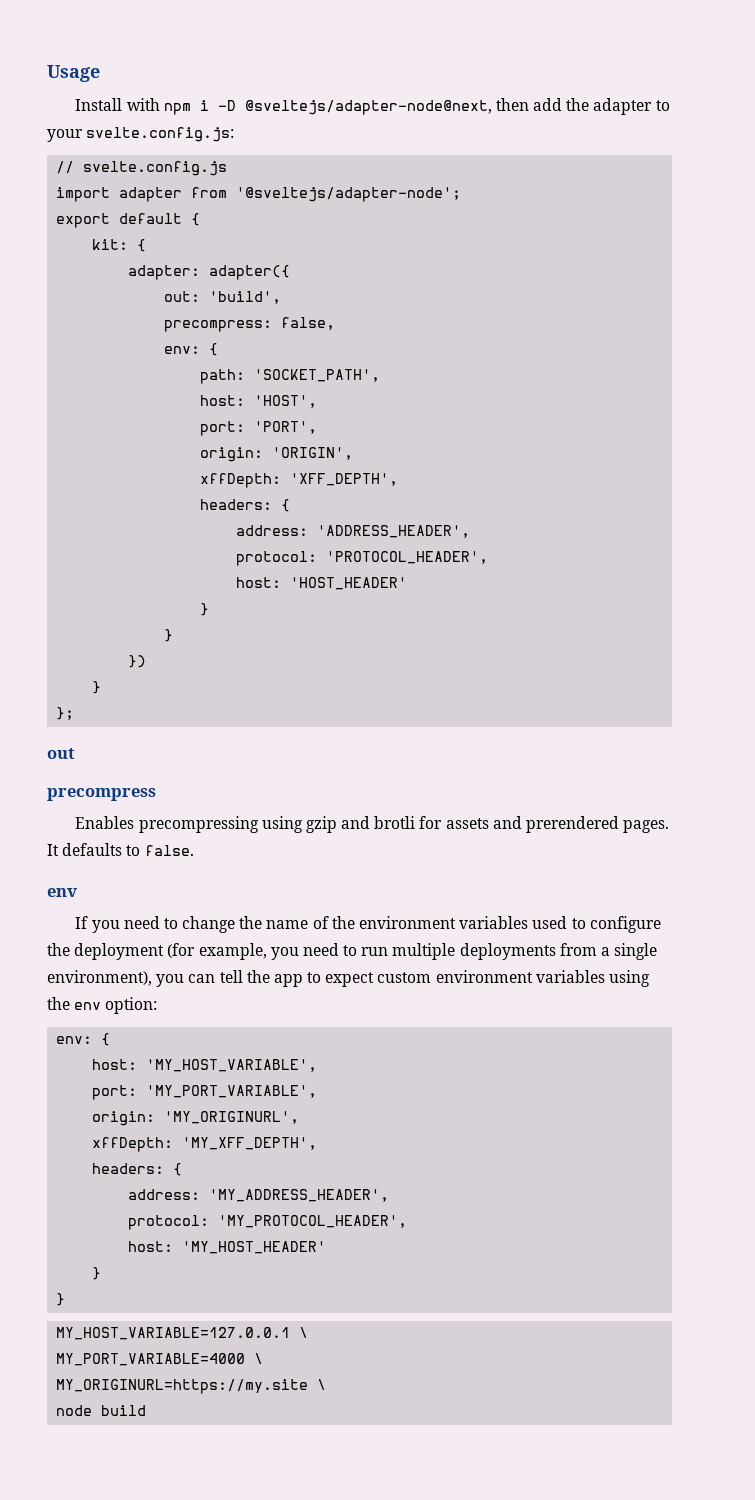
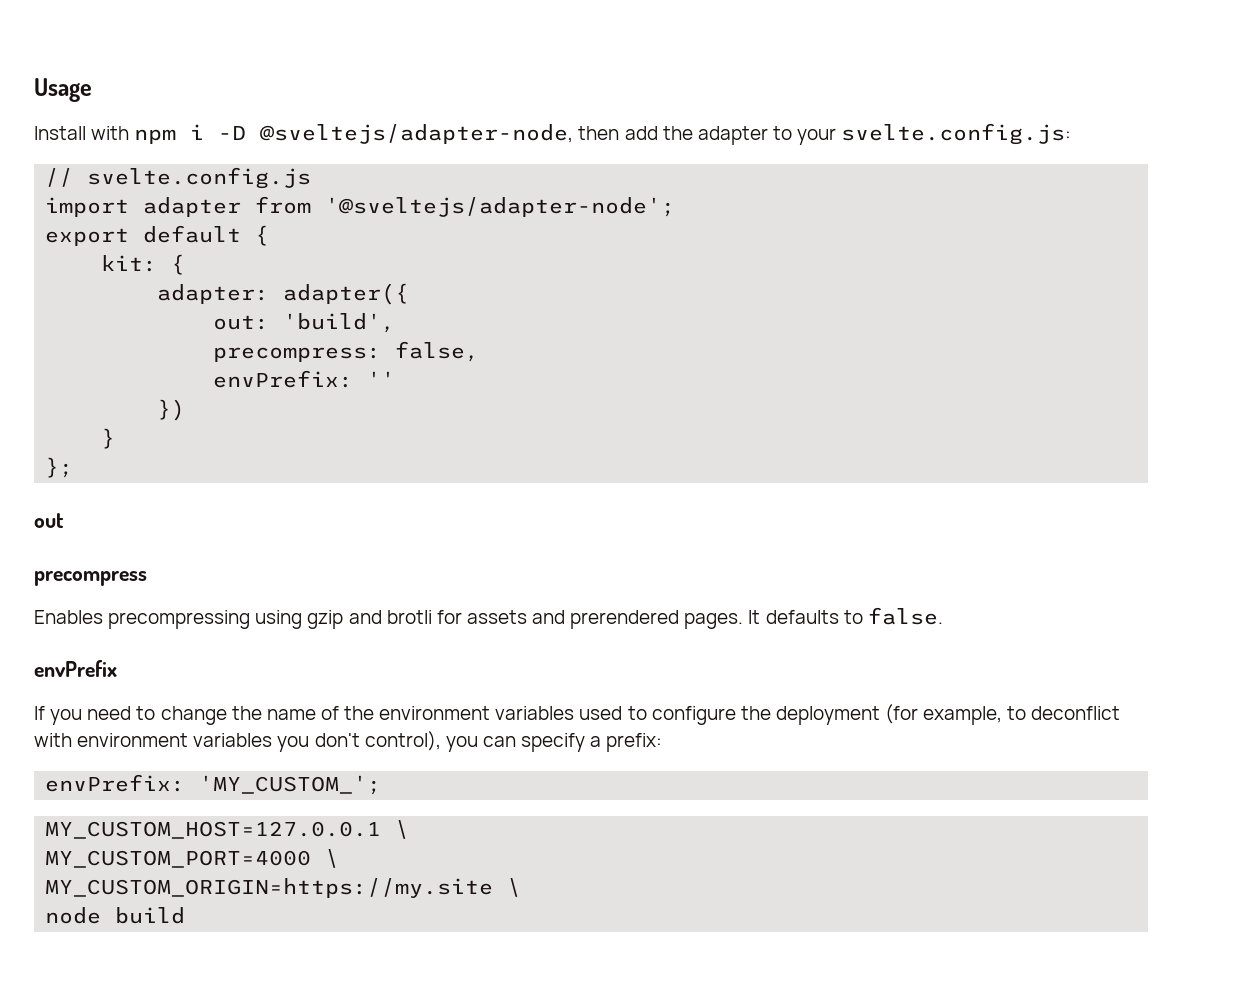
[244,100,492,115] @sveltejs/adapter-node@next, -> [260,124,574,144] @sveltejs/adapter-node,
[164,343,219,356] [200,369,381,384] [200,395,318,408] [200,421,318,436] [200,447,354,462] [200,473,399,488] [200,499,291,512] [236,525,471,538] [236,551,489,566] [236,577,408,590] [200,603,210,616] [164,629,174,642] env: { // path: 'SOCKET_PATH', // host: 'HOST', // port: 'PORT', // origin: 'ORIGIN', // xffDepth: 'XFF_DEPTH', // headers: { // address: 'ADDRESS_HEADER', // protocol: 'PROTOCOL_HEADER', // host: 'HOST_HEADER' // } // } -> [213,370,396,388] envPrefix: ''
[47,888,77,897] env -> [34,660,117,677] envPrefix
[270,943,658,960] [47,970,651,987] [47,997,158,1014] [56,1033,111,1046] [92,1059,318,1072] [92,1085,318,1100] [92,1111,300,1126] [92,1137,318,1152] [92,1163,183,1176] [128,1189,390,1202] [128,1215,408,1230] [128,1241,327,1254] [92,1267,102,1280] [56,1293,66,1306] [56,1327,309,1340] [56,1353,264,1366] [56,1379,309,1394] you need to run multiple deployments from a single environment), you can tell the app to expect custom environment variables using the env option: // env: { // host: 'MY_HOST_VARIABLE', // port: 'MY_PORT_VARIABLE', // origin: 'MY_ORIGINURL', // xffDepth: 'MY_XFF_DEPTH', // headers: { // address: 'MY_ADDRESS_HEADER', // protocol: 'MY_PROTOCOL_HEADER', // host: 'MY_HOST_HEADER' // } // } // MY_HOST_VARIABLE=127.0.0.1 \ // MY_PORT_VARIABLE=4000 \ // MY_ORIGINURL=https://my.site -> [1007,706,1121,720] [34,731,663,752] [45,774,382,795] [45,820,410,839] [45,849,340,868] [45,878,494,898] to deconflict with environment variables you don't control), you can specify a prefix: // envPrefix: 'MY_CUSTOM_'; // MY_CUSTOM_HOST=127.0.0.1 \ // MY_CUSTOM_PORT=4000 \ // MY_CUSTOM_ORIGIN=https://my.site

